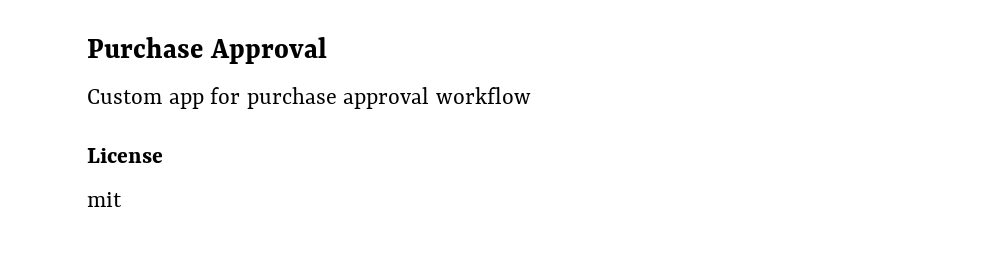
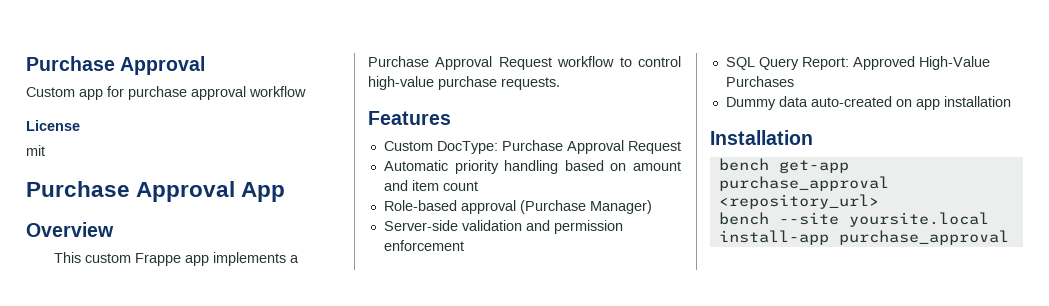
(122, 199) none -> [26,181,286,202] [26,222,114,237] [53,252,299,266] [368,56,681,70] [368,76,560,90] [368,111,451,125] [383,140,681,154] [383,160,681,174] [383,180,478,191] [383,200,652,214] [383,220,623,234] [383,240,464,251] [725,56,990,70] [725,76,794,87] [725,96,1011,110] [710,130,813,145] [718,158,849,173] [718,176,889,191] [718,194,879,209] [718,212,989,227] [718,230,1009,245] // Purchase Approval App // Overview // This custom Frappe app implements a Purchase Approval Request workflow to control high-value purchase requests. // Features // Custom DocType: Purchase Approval Request // Automatic priority handling based on amount and item count // Role-based approval (Purchase Manager) // Server-side validation and permission enforcement // SQL Query Report: Approved High-Value Purchases // Dummy data auto-created on app installation // Installation // bench get-app purchase_approval <repository_url> // bench --site yoursite.local install-app purchase_approval

